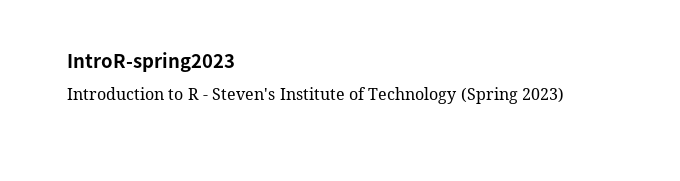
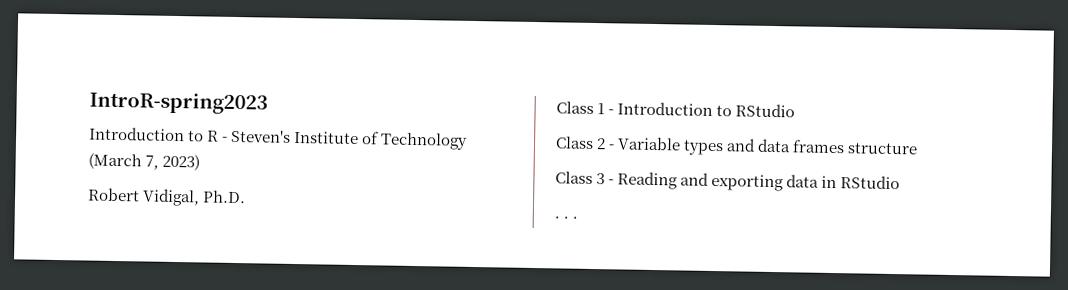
[460,87,518,104] (Spring -> [88,152,160,170] (March 7,
(564, 95) none -> [88,187,247,207] [556,101,796,118] [555,136,919,156] [555,171,901,192] [554,216,579,219] // Robert Vidigal, Ph.D. // Class 1 - Introduction to RStudio // Class 2 - Variable types and data frames structure // Class 3 - Reading and exporting data in RStudio // . . .

